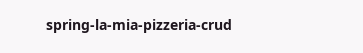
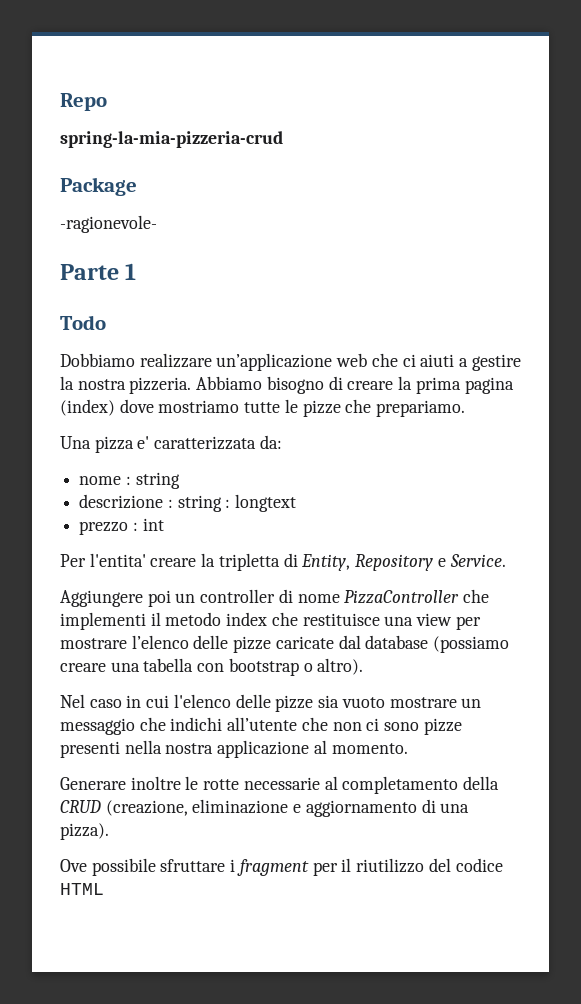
(46, 26) none -> [60,93,107,111] Repo //
(232, 26) none -> [60,177,137,196] [60,215,157,233] [60,263,137,280] [60,315,106,330] [60,353,521,371] [60,376,514,394] [60,399,466,417] [60,435,282,453] [79,472,180,489] [79,494,297,512] [79,518,164,535] [60,553,506,571] [60,589,490,607] [60,612,481,630] [60,635,510,653] [60,658,364,676] [60,694,482,712] [60,717,462,735] [60,740,408,758] [60,776,500,794] [60,799,470,817] [60,823,109,840] [60,858,503,876] [60,883,104,895] // Package // -ragionevole- // Parte 1 // Todo // Dobbiamo realizzare un’applicazione web che ci aiuti a gestire la nostra pizzeria. Abbiamo bisogno di creare la prima pagina (index) dove mostriamo tutte le pizze che prepariamo. // Una pizza e' caratterizzata da: // nome : string // descrizione : string : longtext // prezzo : int // Per l'entita' creare la tripletta di Entity, Repository e Service. // Aggiungere poi un controller di nome PizzaController che implementi il metodo index che restituisce una view per mostrare l’elenco delle pizze caricate dal database (possiamo creare una tabella con bootstrap o altro). // Nel caso in cui l'elenco delle pizze sia vuoto mostrare un messaggio che indichi all’utente che non ci sono pizze presenti nella nostra applicazione al momento. // Generare inoltre le rotte necessarie al completamento della CRUD (creazione, eliminazione e aggiornamento di una pizza). // Ove possibile sfruttare i fragment per il riutilizzo del codice HTML

